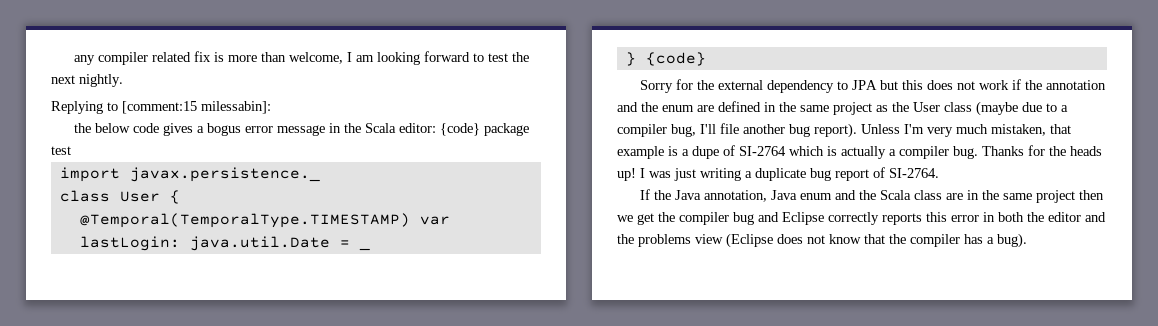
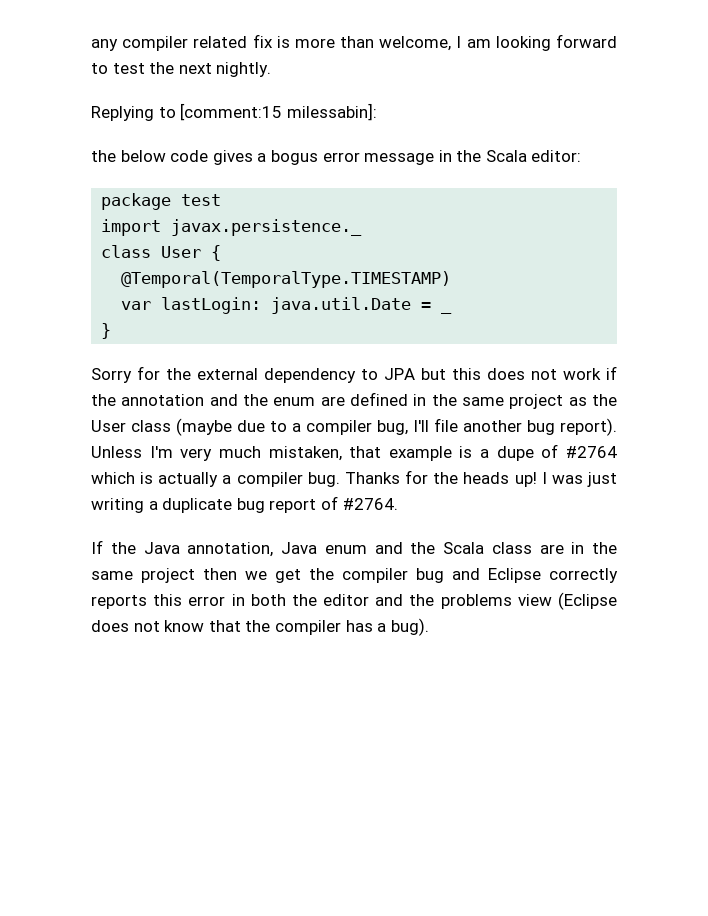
[439,123,480,136] {code} -> (582, 156) //
(410, 220) none -> (452, 279) //
[645,52,706,66] {code} -> (112, 331) none
[739,146,786,156] SI-2764 -> [566,446,617,458] #2764
[889,168,939,178] SI-2764. -> [342,498,398,510] #2764.

